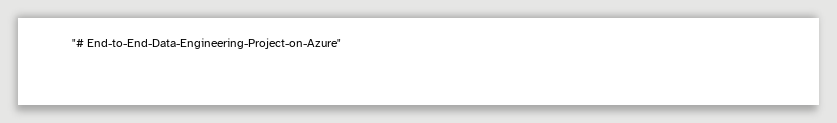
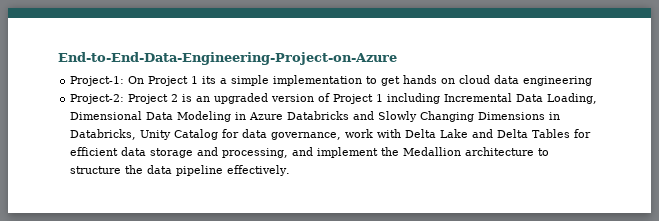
[72,38,342,49] "# End-to-End-Data-Engineering-Project-on-Azure" -> [58,52,397,65] [70,75,593,86] [70,93,598,104] [70,111,561,122] [70,129,592,140] [70,147,550,158] [70,165,291,176] End-to-End-Data-Engineering-Project-on-Azure // Project-1: On Project 1 its a simple implementation to get hands on cloud data engineering // Project-2: Project 2 is an upgraded version of Project 1 including Incremental Data Loading, Dimensional Data Modeling in Azure Databricks and Slowly Changing Dimensions in Databricks, Unity Catalog for data governance, work with Delta Lake and Delta Tables for efficient data storage and processing, and implement the Medallion architecture to structure the data pipeline effectively.

